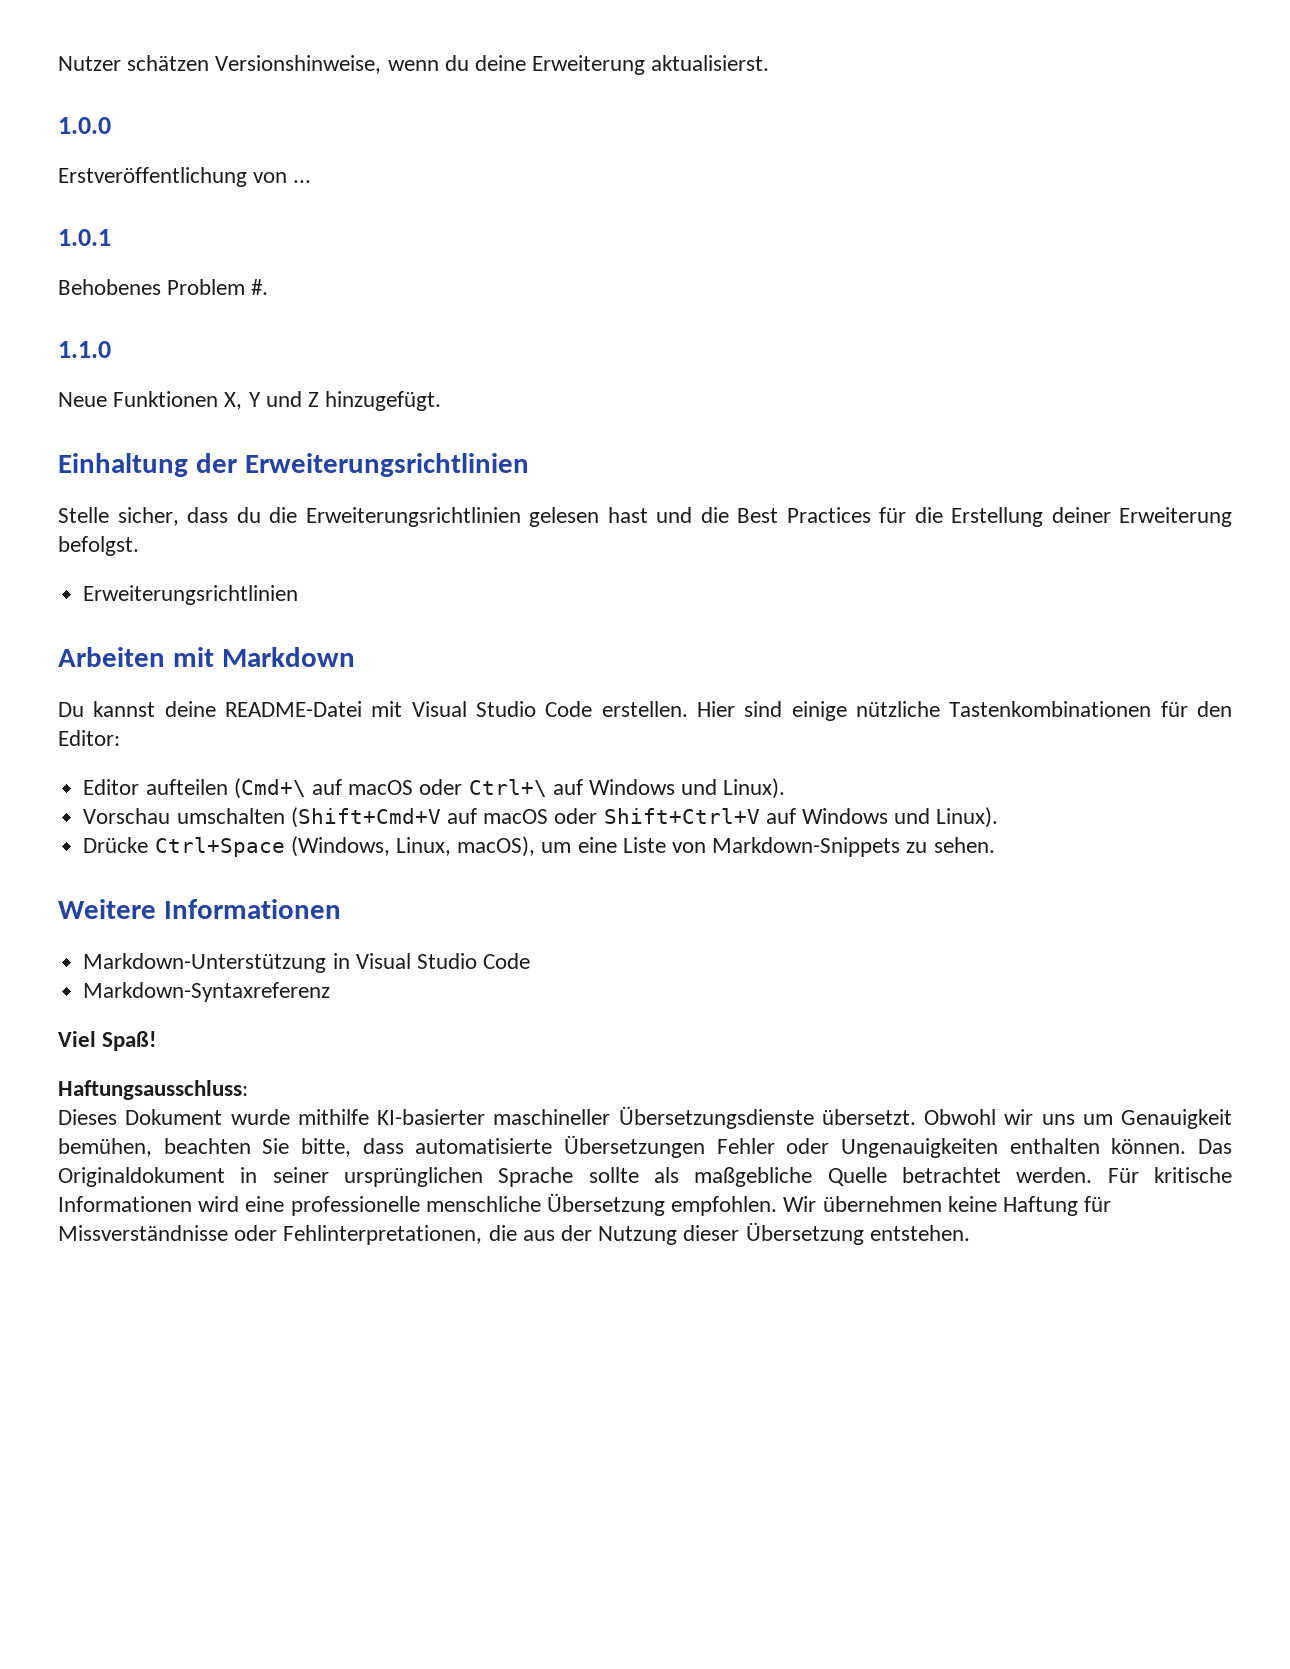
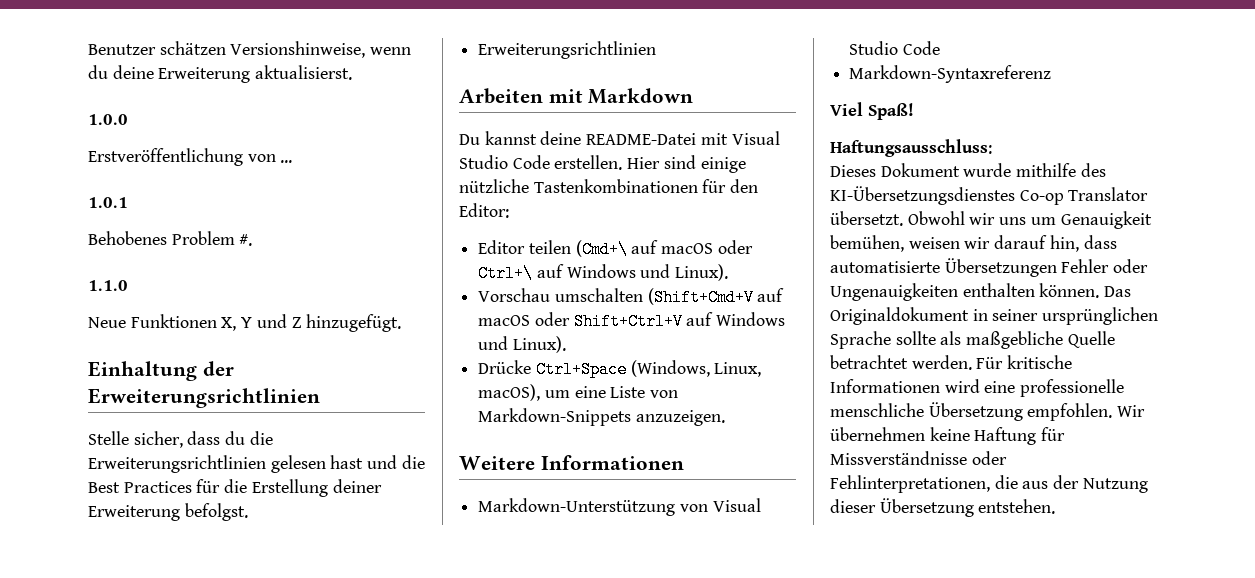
[58,56,121,71] Nutzer -> [88,44,156,55] Benutzer
[145,779,228,795] aufteilen -> [528,240,571,254] teilen
[906,837,995,853] zu sehen. -> [635,410,725,426] anzuzeigen.
[332,953,350,969] in -> [679,504,708,512] von
[377,1106,814,1129] KI-basierter maschineller Übersetzungsdienste -> [1080,163,1106,177] [830,186,1149,205] des KI-Übersetzungsdienstes Co-op Translator
[163,1138,351,1157] beachten Sie bitte, -> [908,235,1079,252] weisen wir darauf hin,

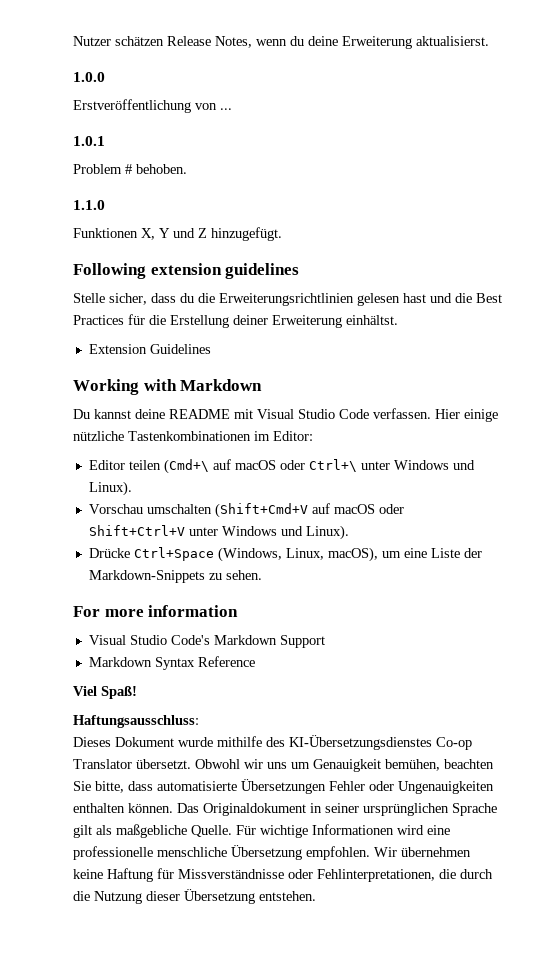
[88,41,366,58] Benutzer schätzen Versionshinweise, -> [73,36,252,48] Nutzer schätzen Release Notes,
[88,231,253,246] Behobenes Problem #. -> [73,164,187,174] Problem # behoben.
[88,317,126,328] Neue -> (105, 205) none
[88,361,234,381] [88,388,320,408] Einhaltung der Erweiterungsrichtlinien -> [73,263,300,279] Following extension guidelines
[184,503,248,521] [478,41,657,59] [459,88,583,104] befolgst. // Erweiterungsrichtlinien // Arbeiten mit -> [346,315,398,325] [88,344,211,354] [73,379,177,395] einhältst. // Extension Guidelines // Working with
[586,133,697,145] README-Datei -> [169,409,230,419] README
[554,155,696,170] erstellen. Hier sind -> [373,408,460,419] verfassen. Hier
[702,179,759,193] für den -> [254,431,270,441] im
[536,264,564,278] auf -> [360,461,390,470] unter
[686,312,714,326] auf -> [188,527,218,536] unter
[650,390,679,398] [478,408,725,426] [459,455,684,470] [478,498,761,516] [849,41,940,55] [849,65,1052,83] von Markdown-Snippets anzuzeigen. // Weitere Informationen // Markdown-Unterstützung von Visual Studio Code // Markdown-Syntaxreferenz -> [463,548,482,558] [88,570,262,583] [73,605,239,617] [88,635,325,648] [88,656,255,670] der Markdown-Snippets zu sehen. // For more information // Visual Studio Code's Markdown Support // Markdown Syntax Reference
[908,235,1079,252] weisen wir darauf hin, -> [444,759,494,769] [73,781,124,793] beachten Sie bitte,
[895,331,936,345] sollte -> [73,825,92,838] gilt
[1067,331,1115,348] [830,355,1073,370] Quelle betrachtet werden. Für kritische -> [191,825,308,838] Quelle. Für wichtige
[1022,475,1080,489] aus der -> [460,869,493,879] [73,891,90,901] durch die

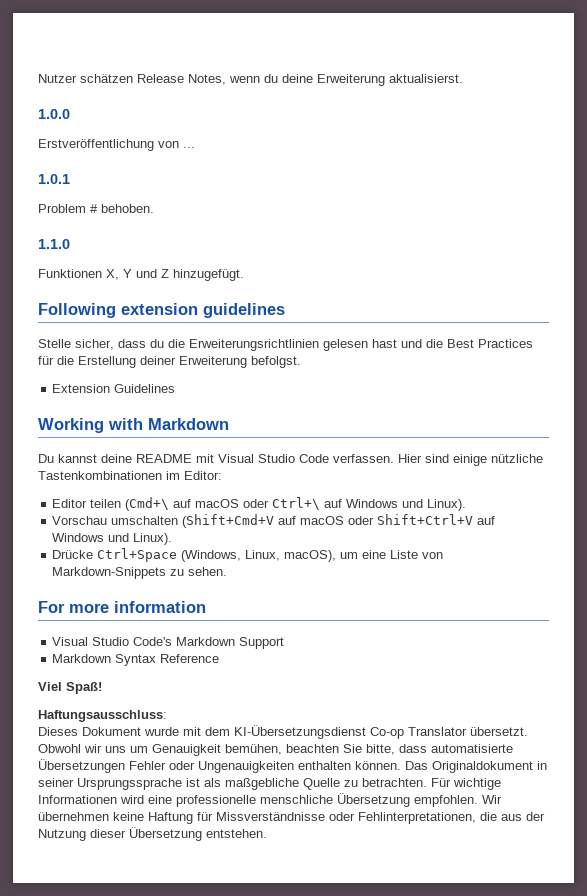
[346,315,398,325] einhältst. -> [251,356,301,368] befolgst.
(460, 414) none -> [425,454,449,463] sind
[360,461,390,470] unter -> [324,499,343,508] auf
[188,527,218,536] unter -> [477,516,496,525] auf
[463,548,482,558] der -> [422,552,444,559] von
[217,735,432,750] mithilfe des KI-Übersetzungsdienstes -> [183,725,366,739] mit dem KI-Übersetzungsdienst
[363,803,497,816] [73,824,232,838] ursprünglichen Sprache gilt als maßgebliche Quelle. -> [77,778,427,790] Ursprungssprache ist als maßgebliche Quelle zu betrachten.
[460,869,493,879] [73,891,90,901] durch die -> [501,812,545,821] aus der

